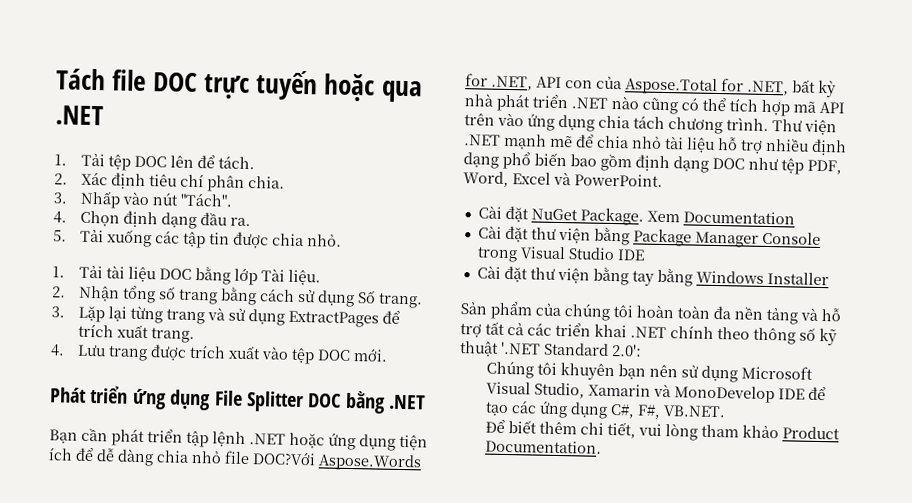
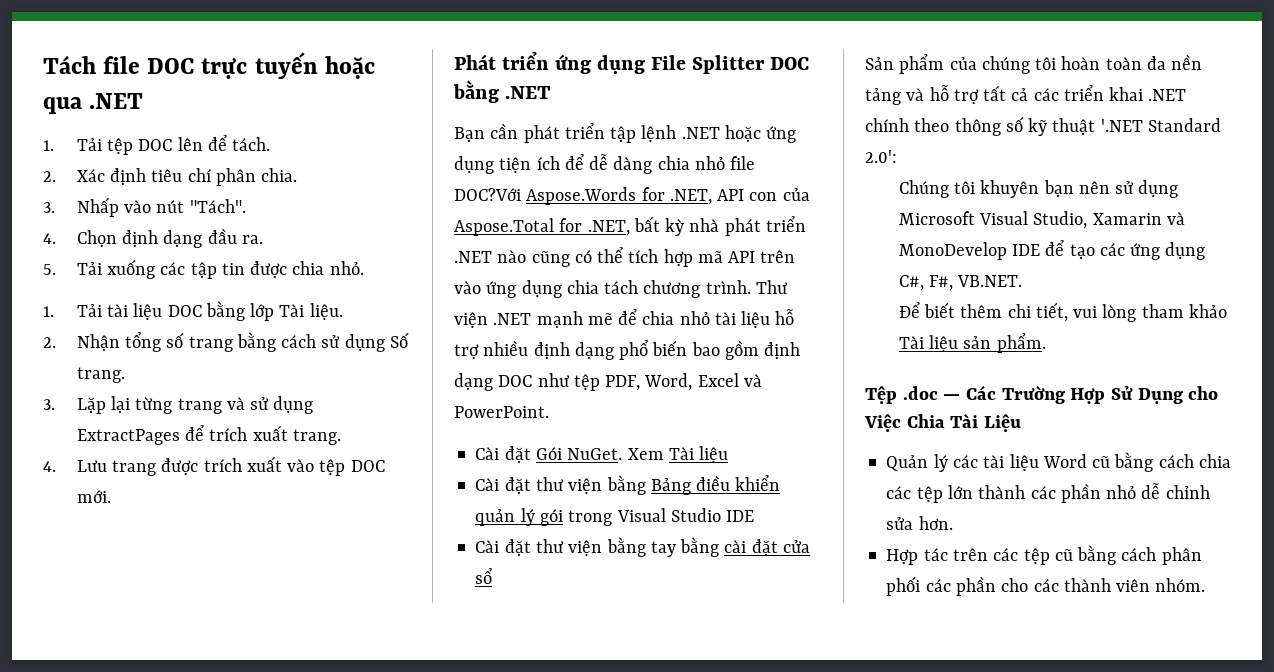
[530,207,795,226] [477,225,821,248] NuGet Package. Xem Documentation // Cài đặt thư viện bằng Package Manager Console -> [535,446,729,463] [475,475,781,495] [475,508,563,526] Gói NuGet. Xem Tài liệu // Cài đặt thư viện bằng Bảng điều khiển quản lý gói
[695,270,829,286] Windows Installer -> [724,539,810,556] [475,568,493,584] cài đặt cửa sổ
[782,426,841,440] [485,439,603,454] Product Documentation. -> [898,333,1046,353] [865,385,1219,404] [864,413,1022,432] [886,452,1231,472] [886,483,1210,503] [886,516,953,530] [886,545,1202,565] [886,576,1206,596] Tài liệu sản phẩm. // Tệp .doc — Các Trường Hợp Sử Dụng cho Việc Chia Tài Liệu // Quản lý các tài liệu Word cũ bằng cách chia các tệp lớn thành các phần nhỏ dễ chỉnh sửa hơn. // Hợp tác trên các tệp cũ bằng cách phân phối các phần cho các thành viên nhóm.

